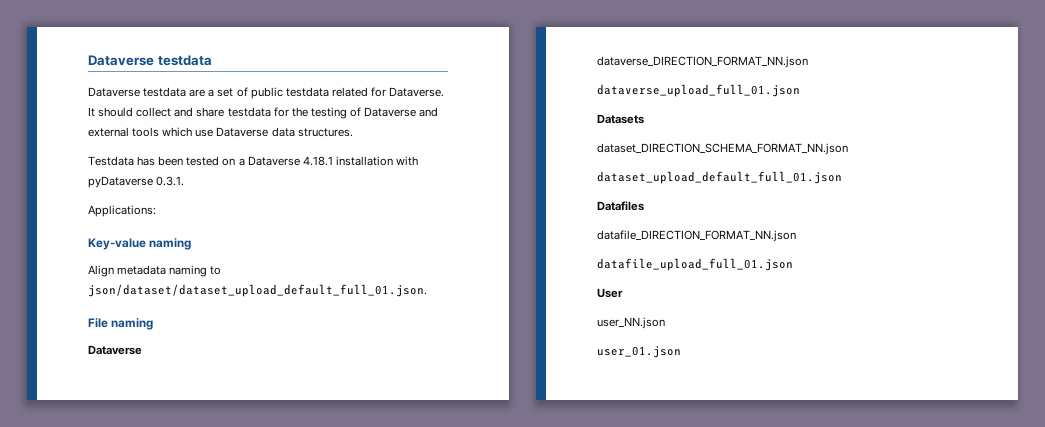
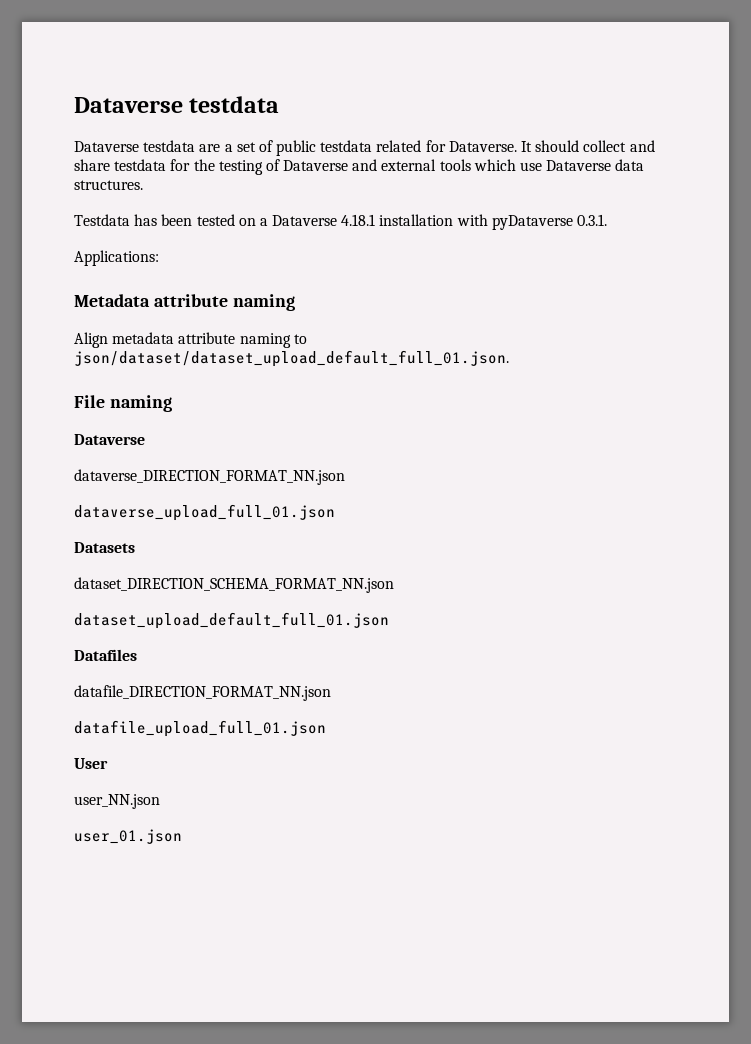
[88,238,146,250] Key-value -> [74,294,228,307] Metadata attribute
(167, 270) none -> [178,332,236,344] attribute

